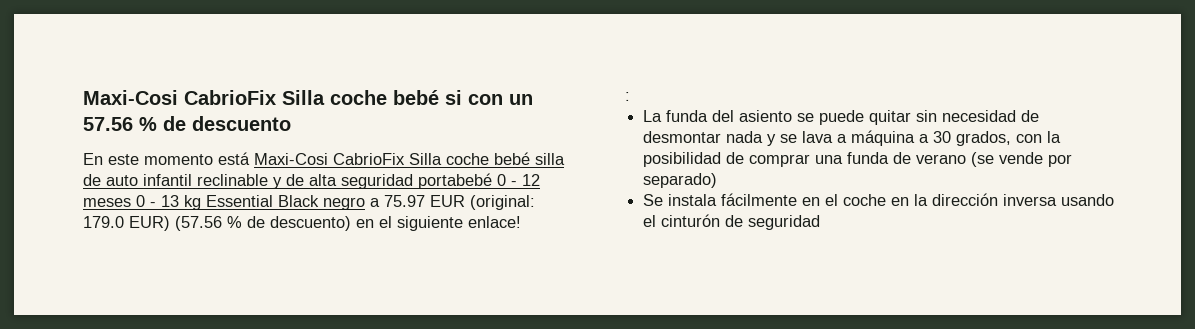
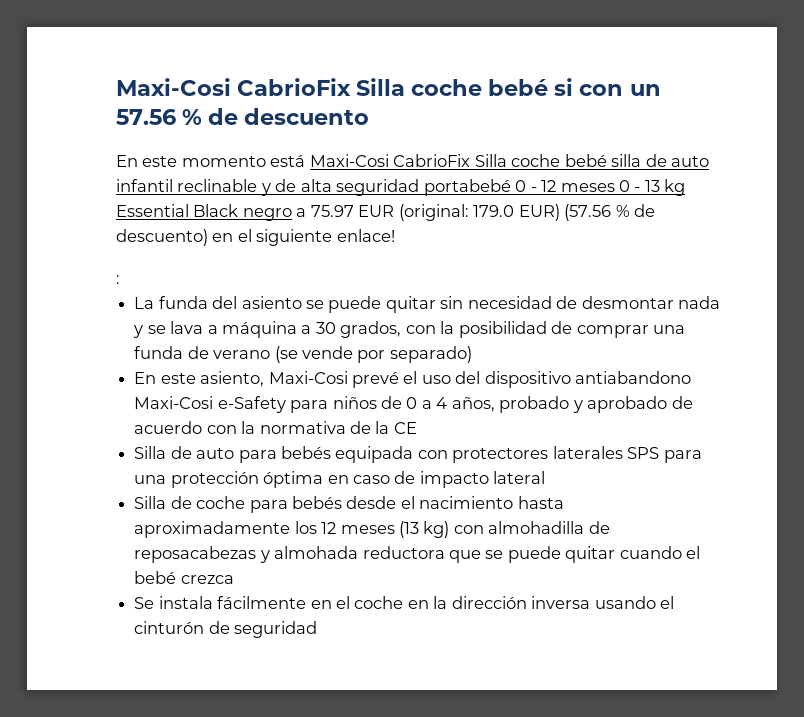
(718, 180) none -> [134,371,692,388] [134,396,693,413] [134,421,417,434] [134,446,702,463] [134,471,546,488] [134,496,564,513] [134,521,610,538] [134,546,701,563] [134,571,234,584] // En este asiento, Maxi-Cosi prevé el uso del dispositivo antiabandono Maxi-Cosi e-Safety para niños de 0 a 4 años, probado y aprobado de acuerdo con la normativa de la CE // Silla de auto para bebés equipada con protectores laterales SPS para una protección óptima en caso de impacto lateral // Silla de coche para bebés desde el nacimiento hasta aproximadamente los 12 meses (13 kg) con almohadilla de reposacabezas y almohada reductora que se puede quitar cuando el bebé crezca

